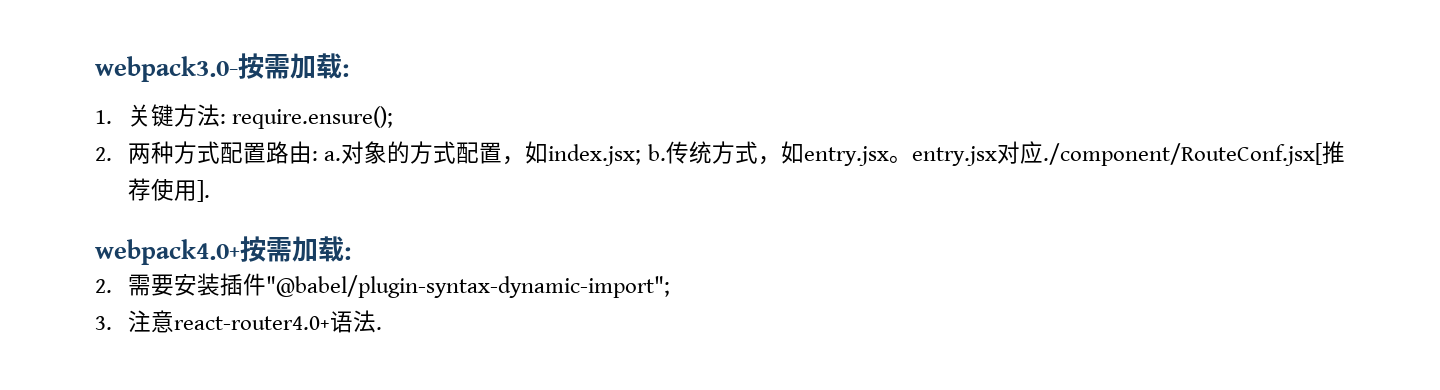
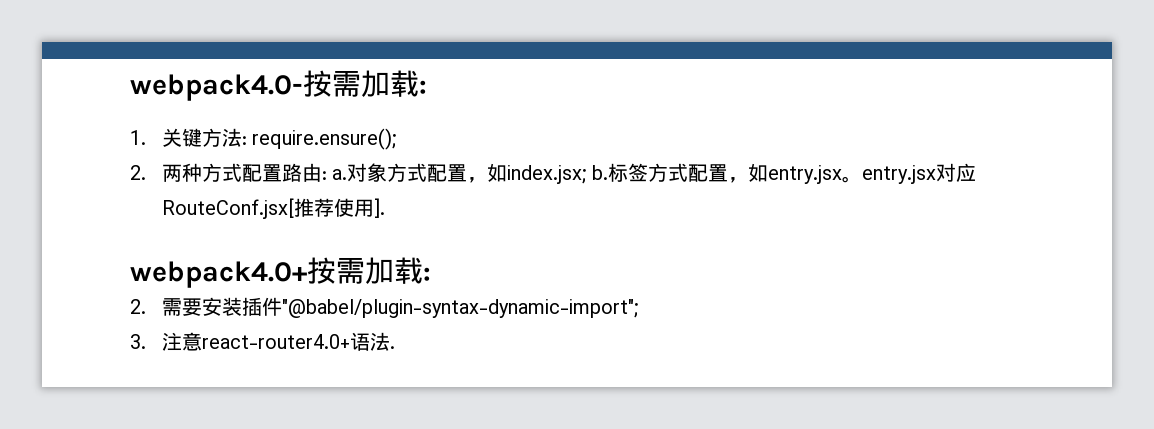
[95,56,238,82] webpack3.0- -> [130,74,303,101] webpack4.0-
[387,141,411,164] 的 -> (388, 172) none
[665,141,758,164] 传统方式 -> [607,163,728,182] 标签方式配置
[1042,143,1322,166] ./component/RouteConf.jsx[ -> [161,198,294,219] RouteConf.jsx[

